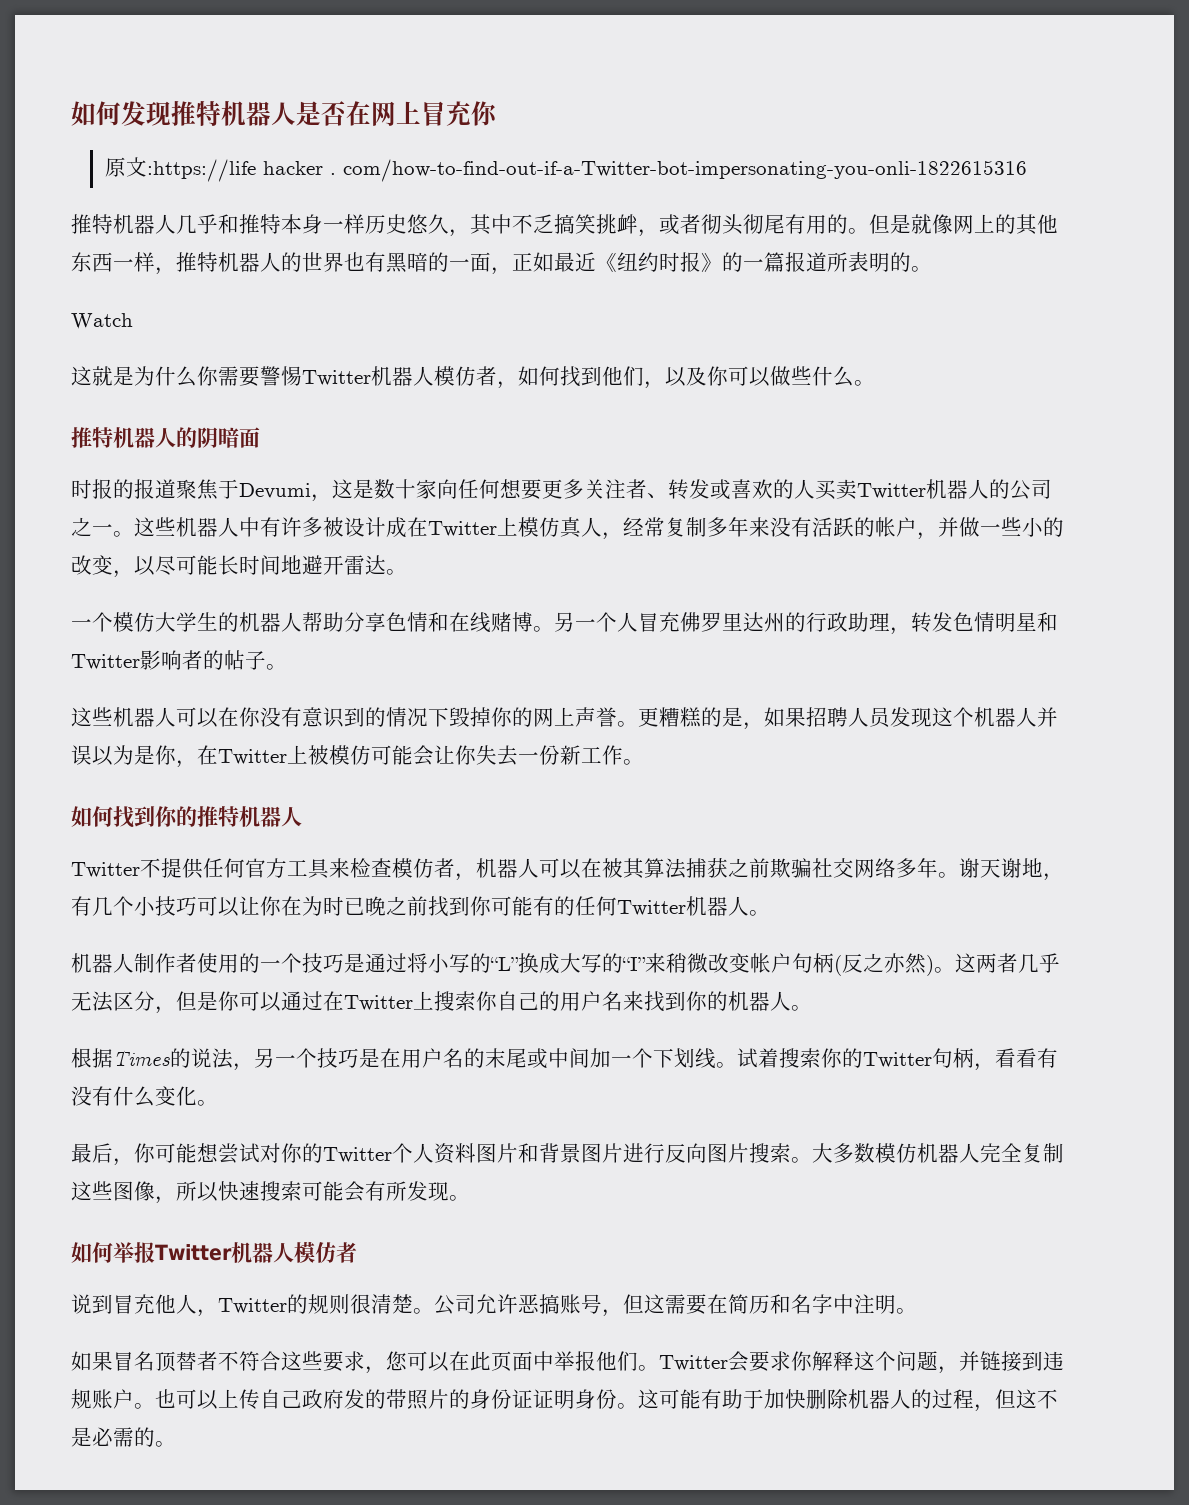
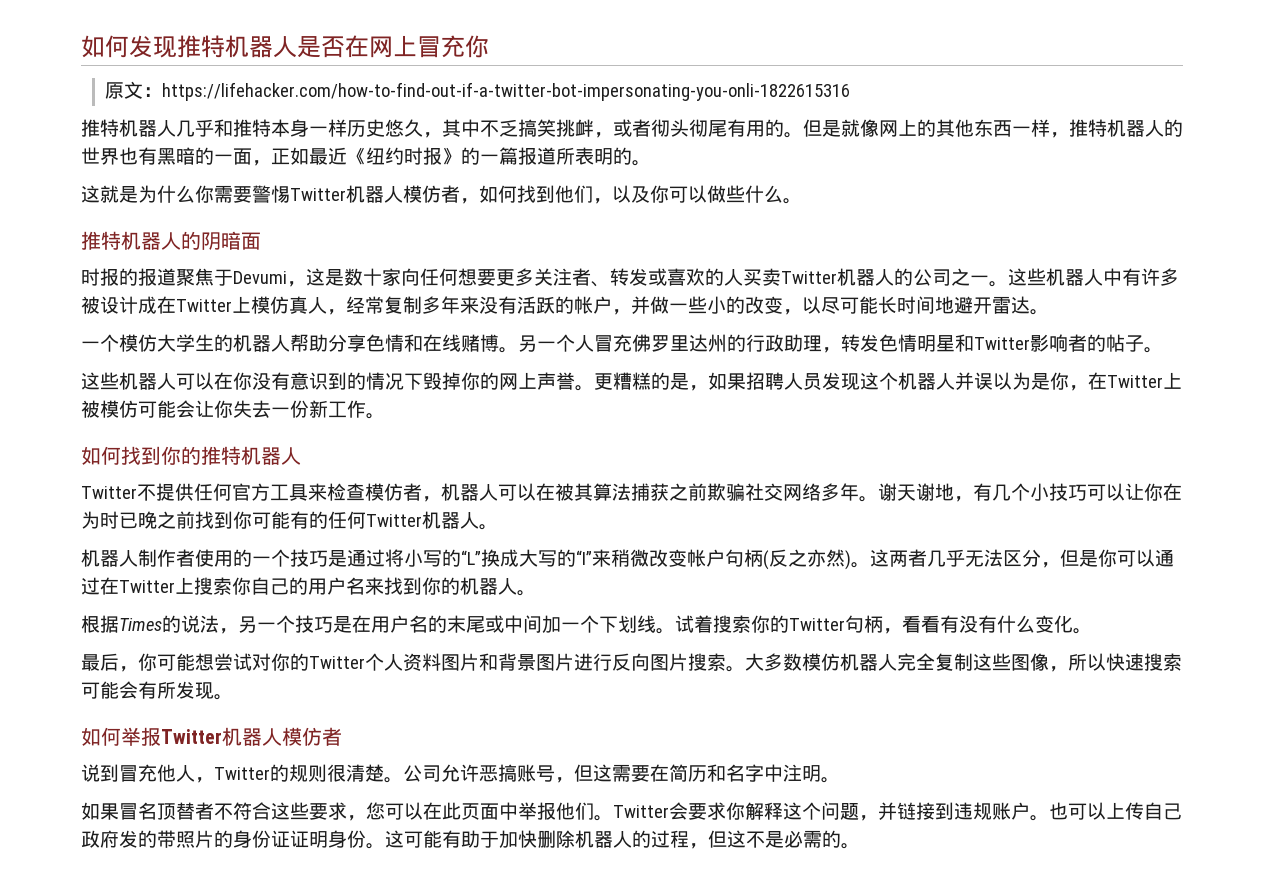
[146,159,1027,182] :https://life hacker . com/how-to-find-out-if-a-Twitter-bot-impersonating-you-onli-1822615316 -> [143,82,851,101] ：https://lifehacker.com/how-to-find-out-if-a-twitter-bot-impersonating-you-onli-1822615316
[71,313,133,329] // Watch -> (651, 163) none

